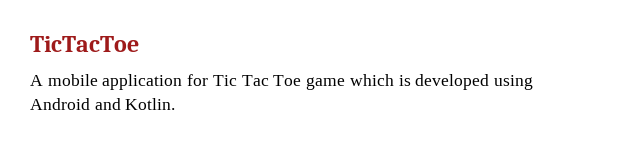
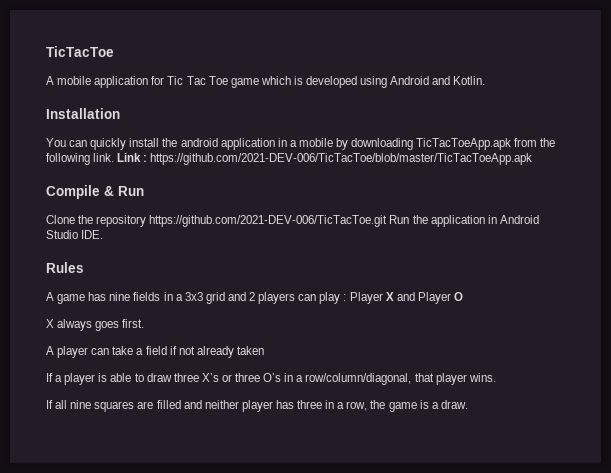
(176, 104) none -> [46,108,120,119] [46,138,556,150] [46,153,533,165] [46,185,144,199] [46,215,539,227] [46,230,104,239] [46,262,84,273] [46,292,463,304] [46,319,145,331] [46,346,264,358] [46,373,496,385] [46,400,468,412] // Installation // You can quickly install the android application in a mobile by downloading TicTacToeApp.apk from the following link. Link : https://github.com/2021-DEV-006/TicTacToe/blob/master/TicTacToeApp.apk // Compile & Run // Clone the repository https://github.com/2021-DEV-006/TicTacToe.git Run the application in Android Studio IDE. // Rules // A game has nine fields in a 3x3 grid and 2 players can play : Player X and Player O // X always goes first. // A player can take a field if not already taken // If a player is able to draw three X’s or three O’s in a row/column/diagonal, that player wins. // If all nine squares are filled and neither player has three in a row, the game is a draw.

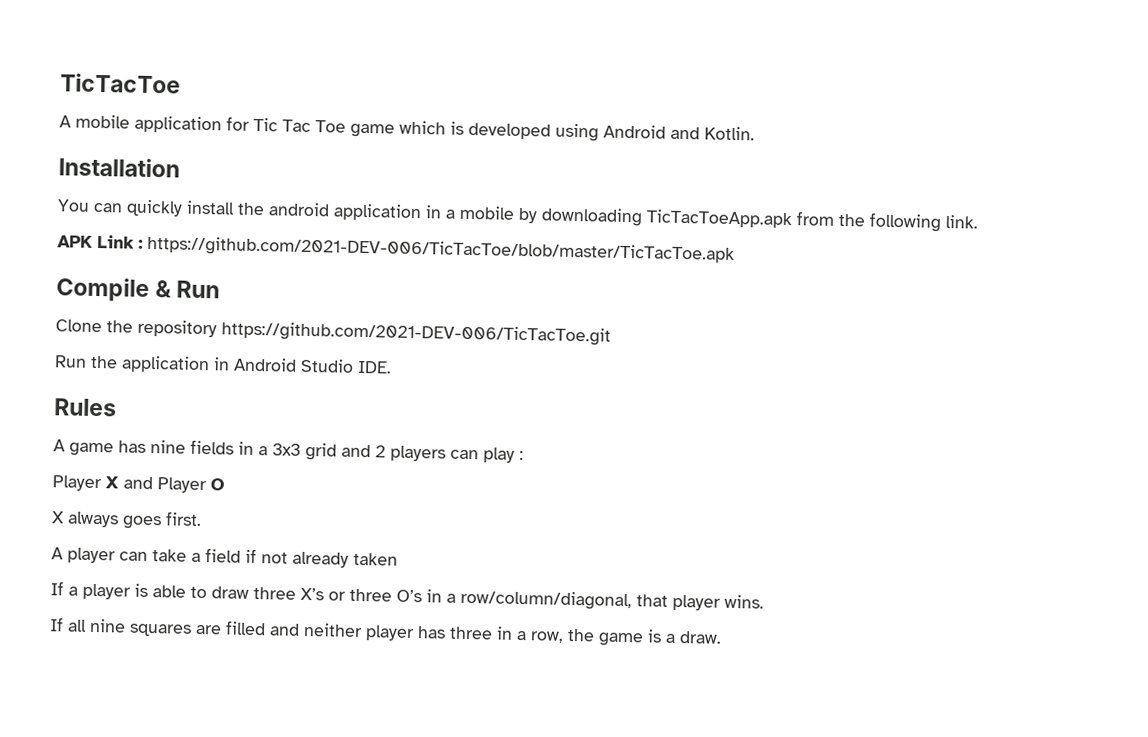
(115, 157) none -> [57,235,93,248] // APK
[150,153,533,165] https://github.com/2021-DEV-006/TicTacToe/blob/master/TicTacToeApp.apk -> [147,235,735,264] https://github.com/2021-DEV-006/TicTacToe/blob/master/TicTacToe.apk
(388, 221) none -> (611, 333) //
(347, 297) none -> (524, 455) //

